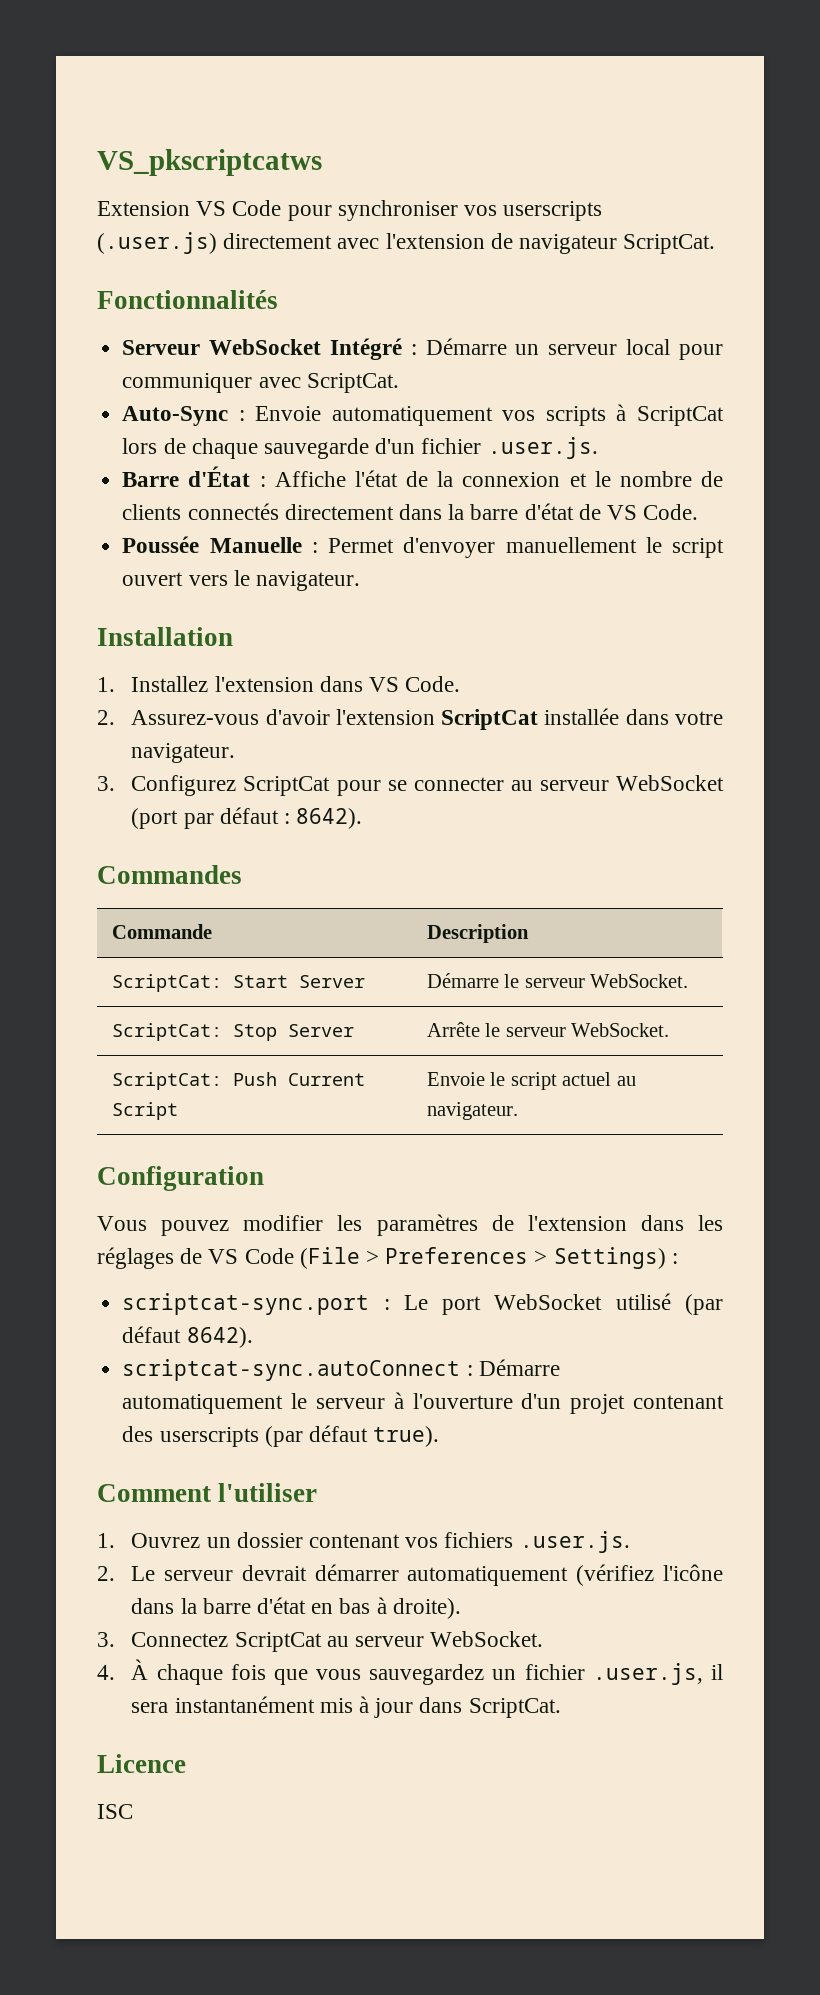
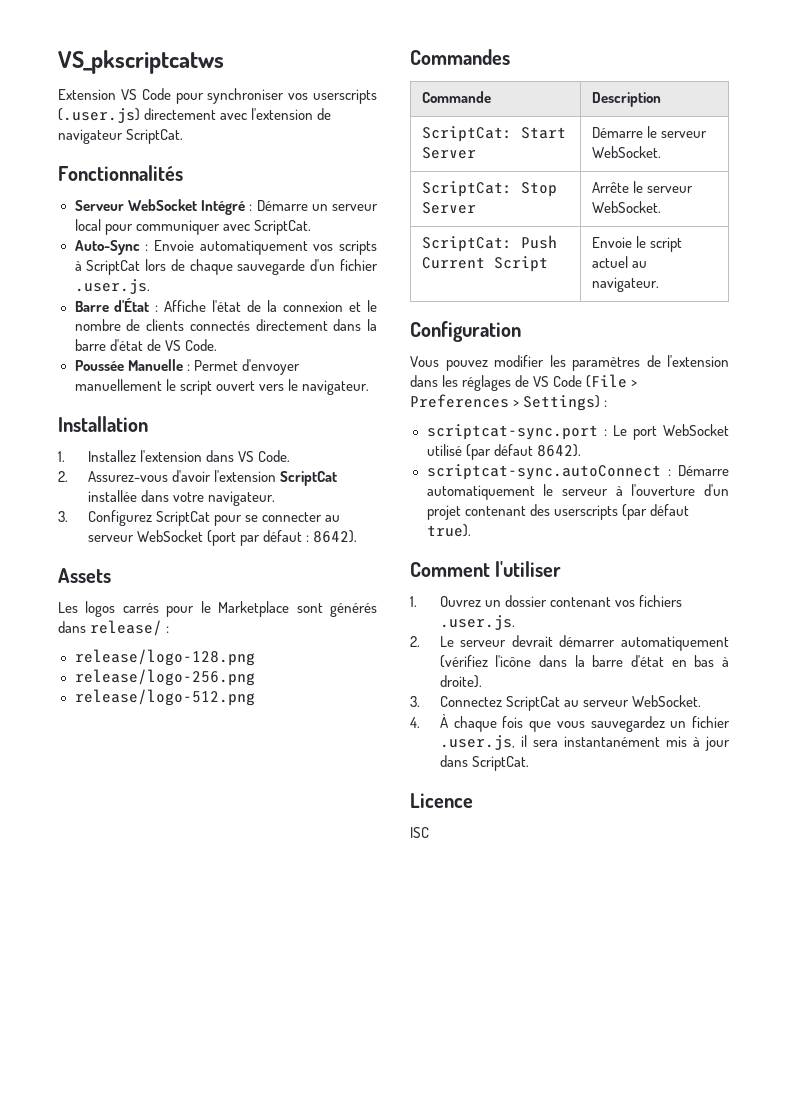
(363, 818) none -> [58,568,111,583] [58,601,378,617] [58,620,170,636] [74,649,255,666] [74,669,255,686] [74,689,255,706] // Assets // Les logos carrés pour le Marketplace sont générés dans release/ : // release/logo-128.png // release/logo-256.png // release/logo-512.png

